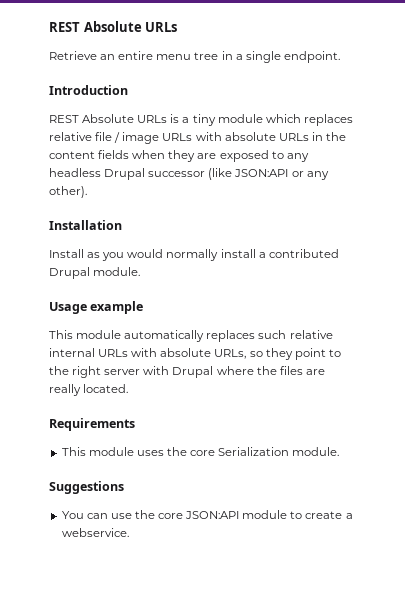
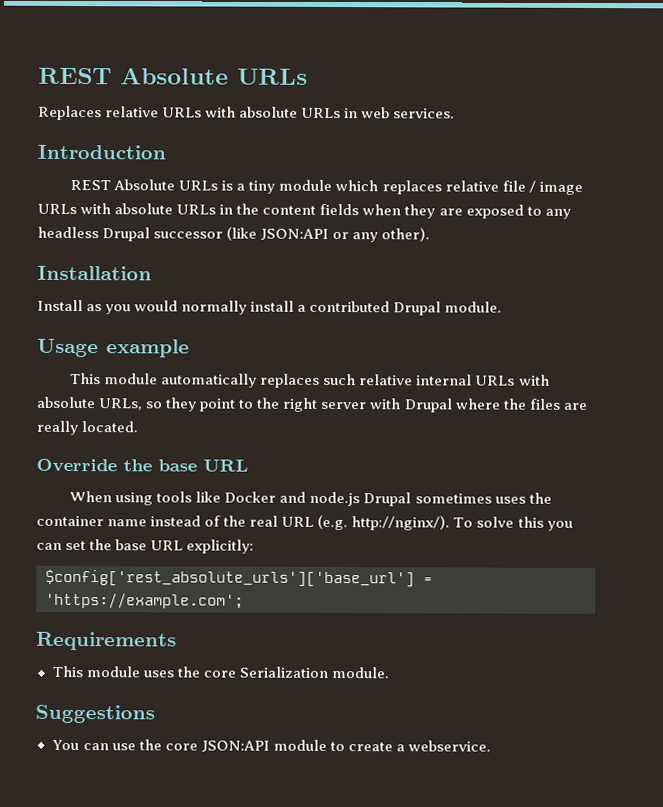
[49,51,340,63] Retrieve an entire menu tree in a single endpoint. -> [38,105,456,121] Replaces relative URLs with absolute URLs in web services.
(129, 388) none -> [36,458,248,473] [69,490,552,507] [36,514,573,531] [36,539,255,554] [45,569,433,588] [45,592,244,609] // Override the base URL // When using tools like Docker and node.js Drupal sometimes uses the container name instead of the real URL (e.g. http://nginx/). To solve this you can set the base URL explicitly: // $config['rest_absolute_urls']['base_url'] = 'https://example.com';

